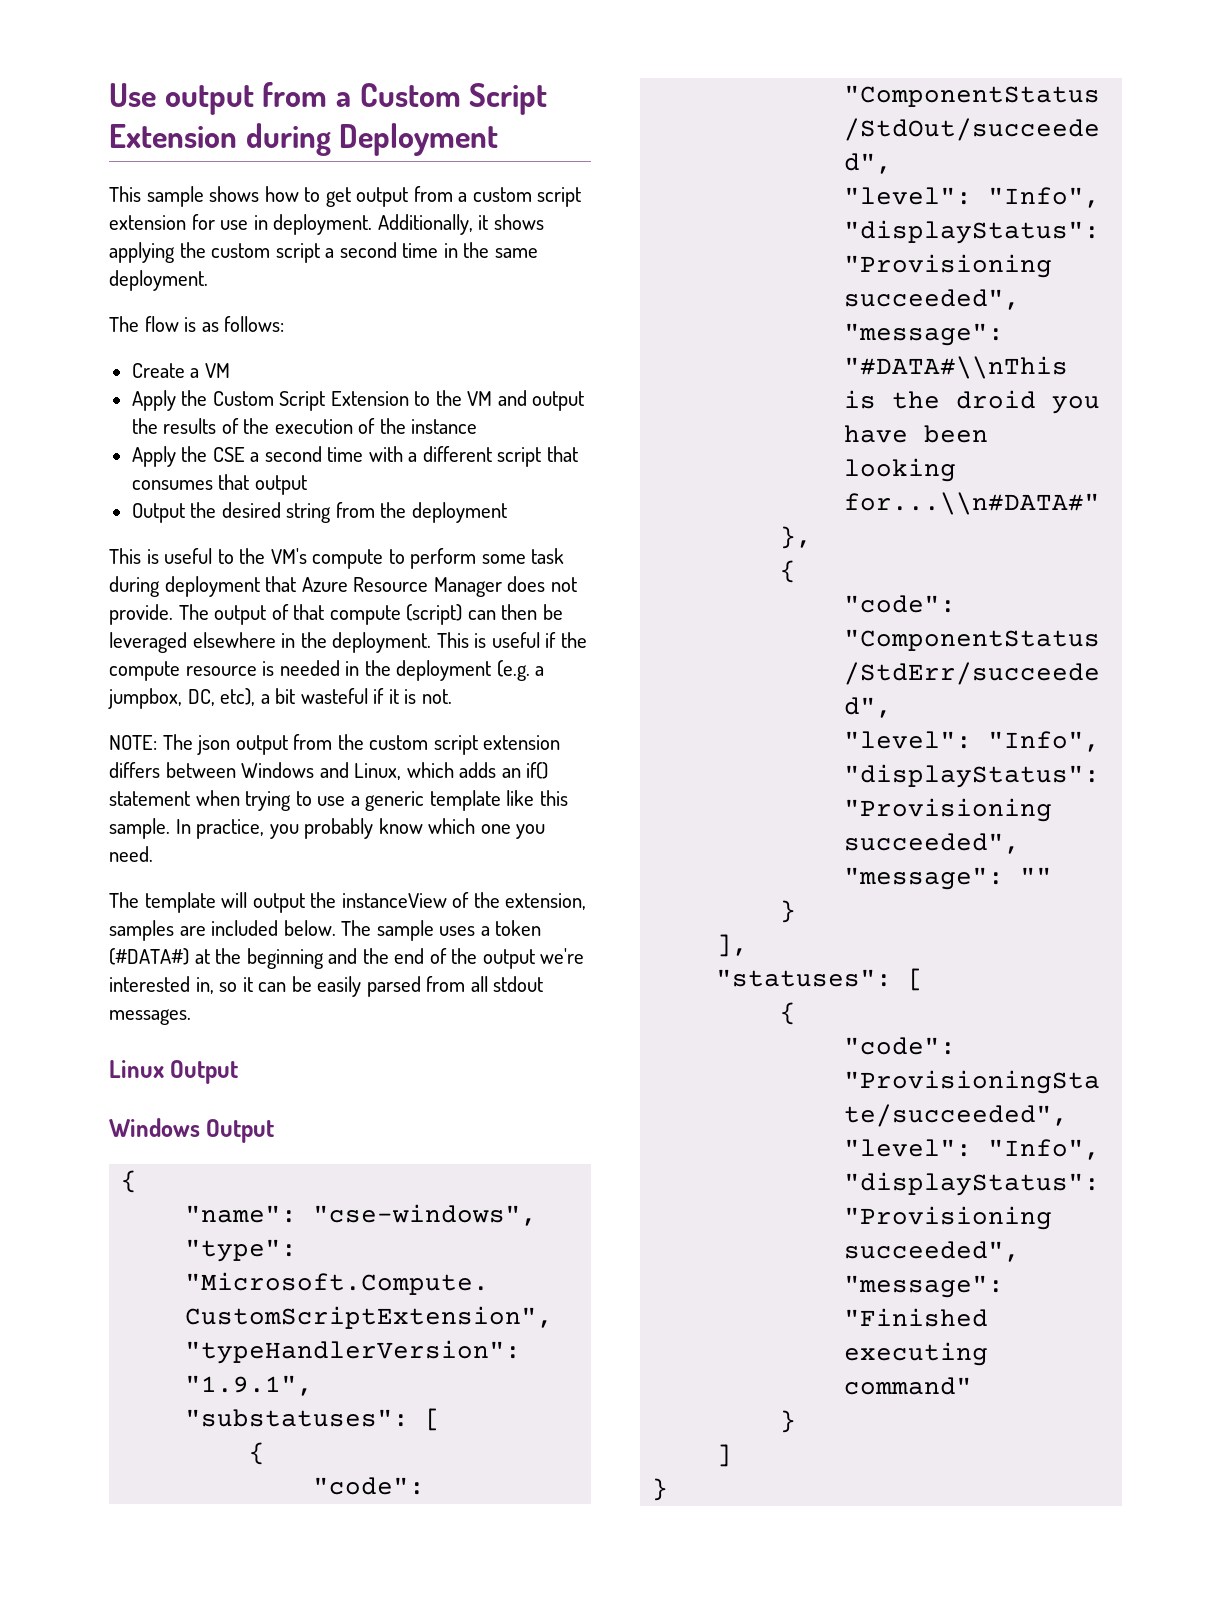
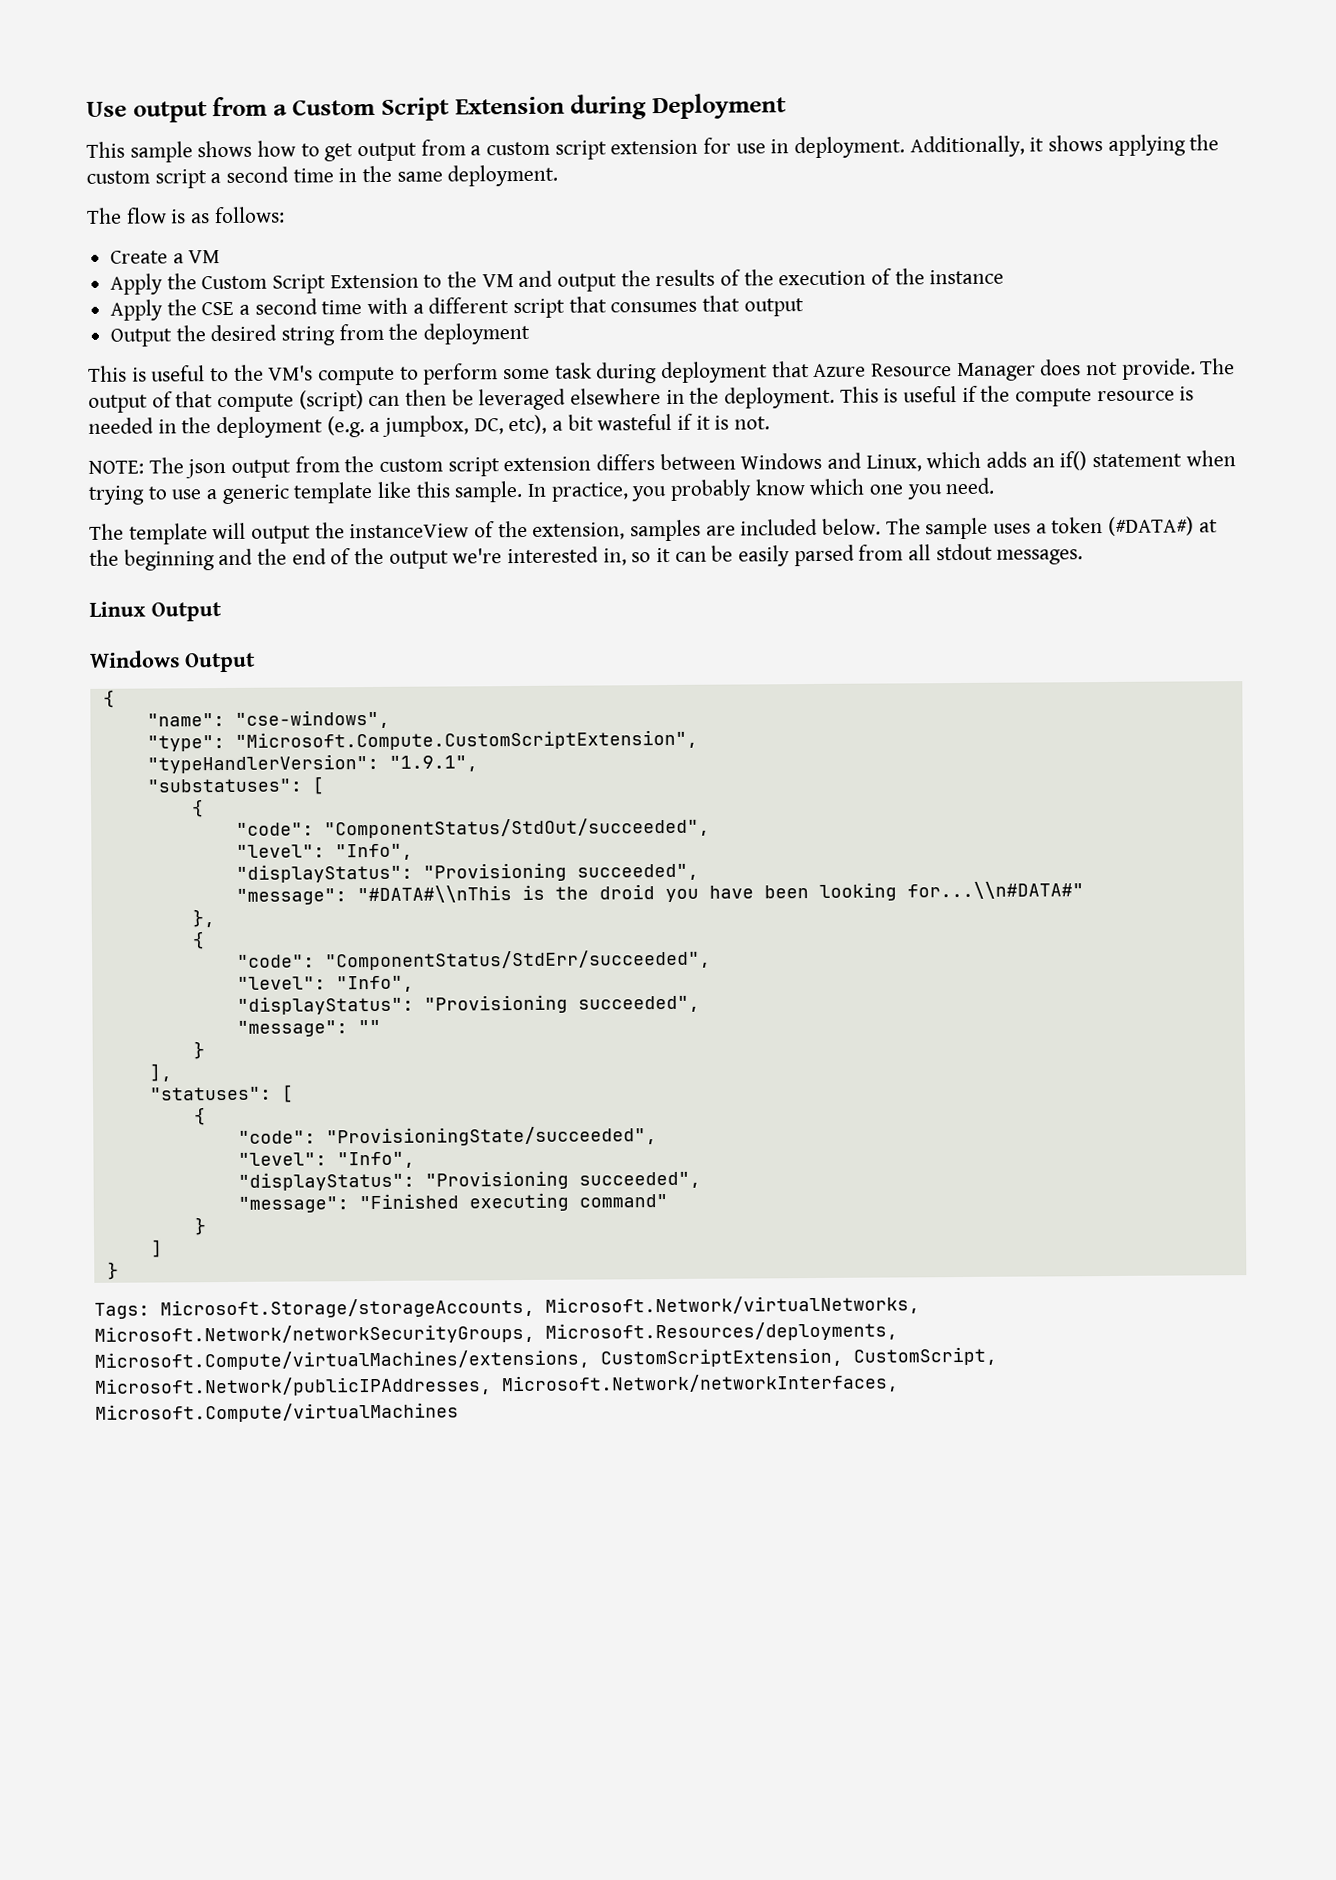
(669, 1489) none -> [94,1295,920,1319] [94,1321,898,1345] [94,1346,997,1371] [94,1373,899,1397] [95,1402,459,1423] // Tags: Microsoft.Storage/storageAccounts, Microsoft.Network/virtualNetworks, Microsoft.Network/networkSecurityGroups, Microsoft.Resources/deployments, Microsoft.Compute/virtualMachines/extensions, CustomScriptExtension, CustomScript, Microsoft.Network/publicIPAddresses, Microsoft.Network/networkInterfaces, Microsoft.Compute/virtualMachines

